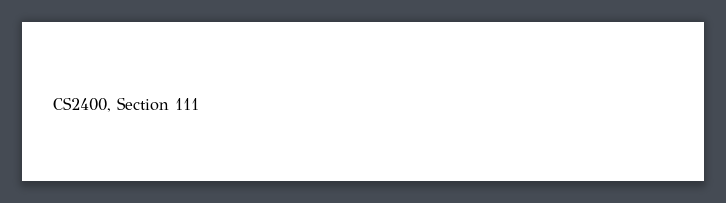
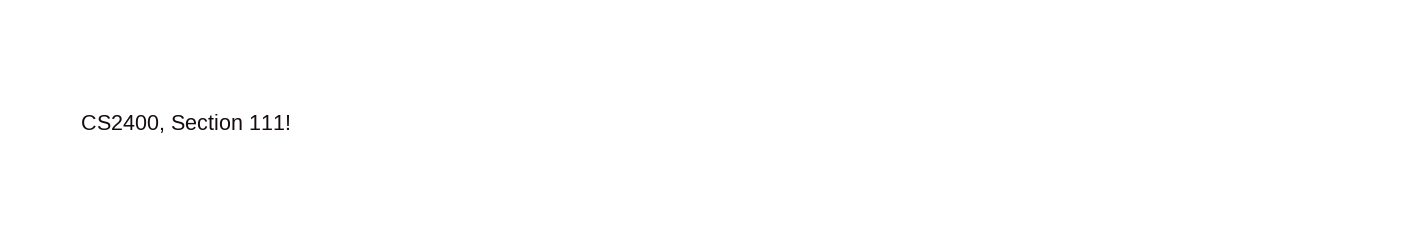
[175,98,199,110] 111 -> [249,115,291,130] 111!

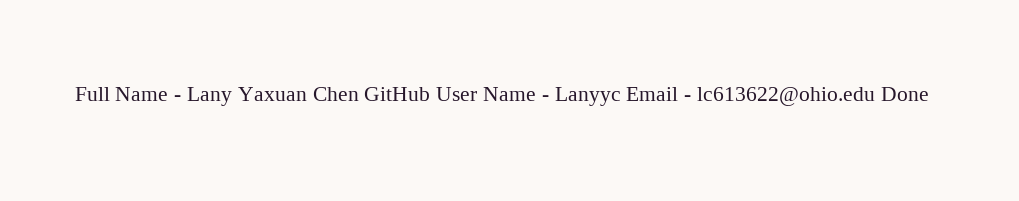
[81,114,291,133] CS2400, Section 111! -> [74,87,929,106] Full Name - Lany Yaxuan Chen GitHub User Name - Lanyyc Email - lc613622@ohio.edu Done

